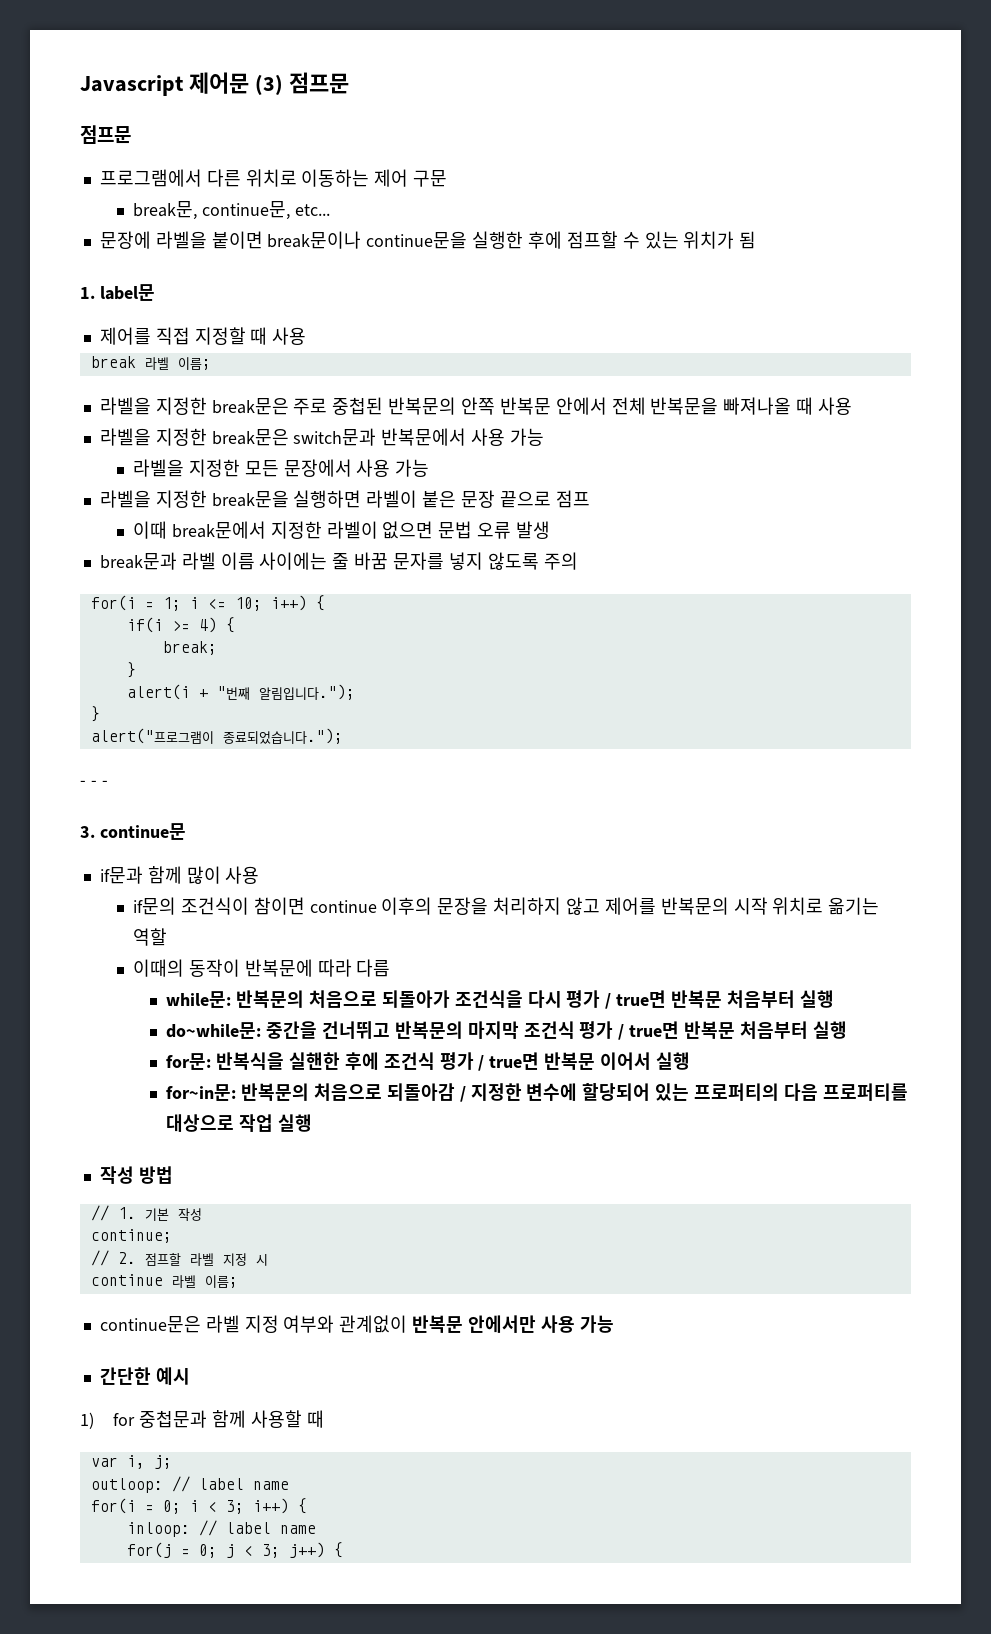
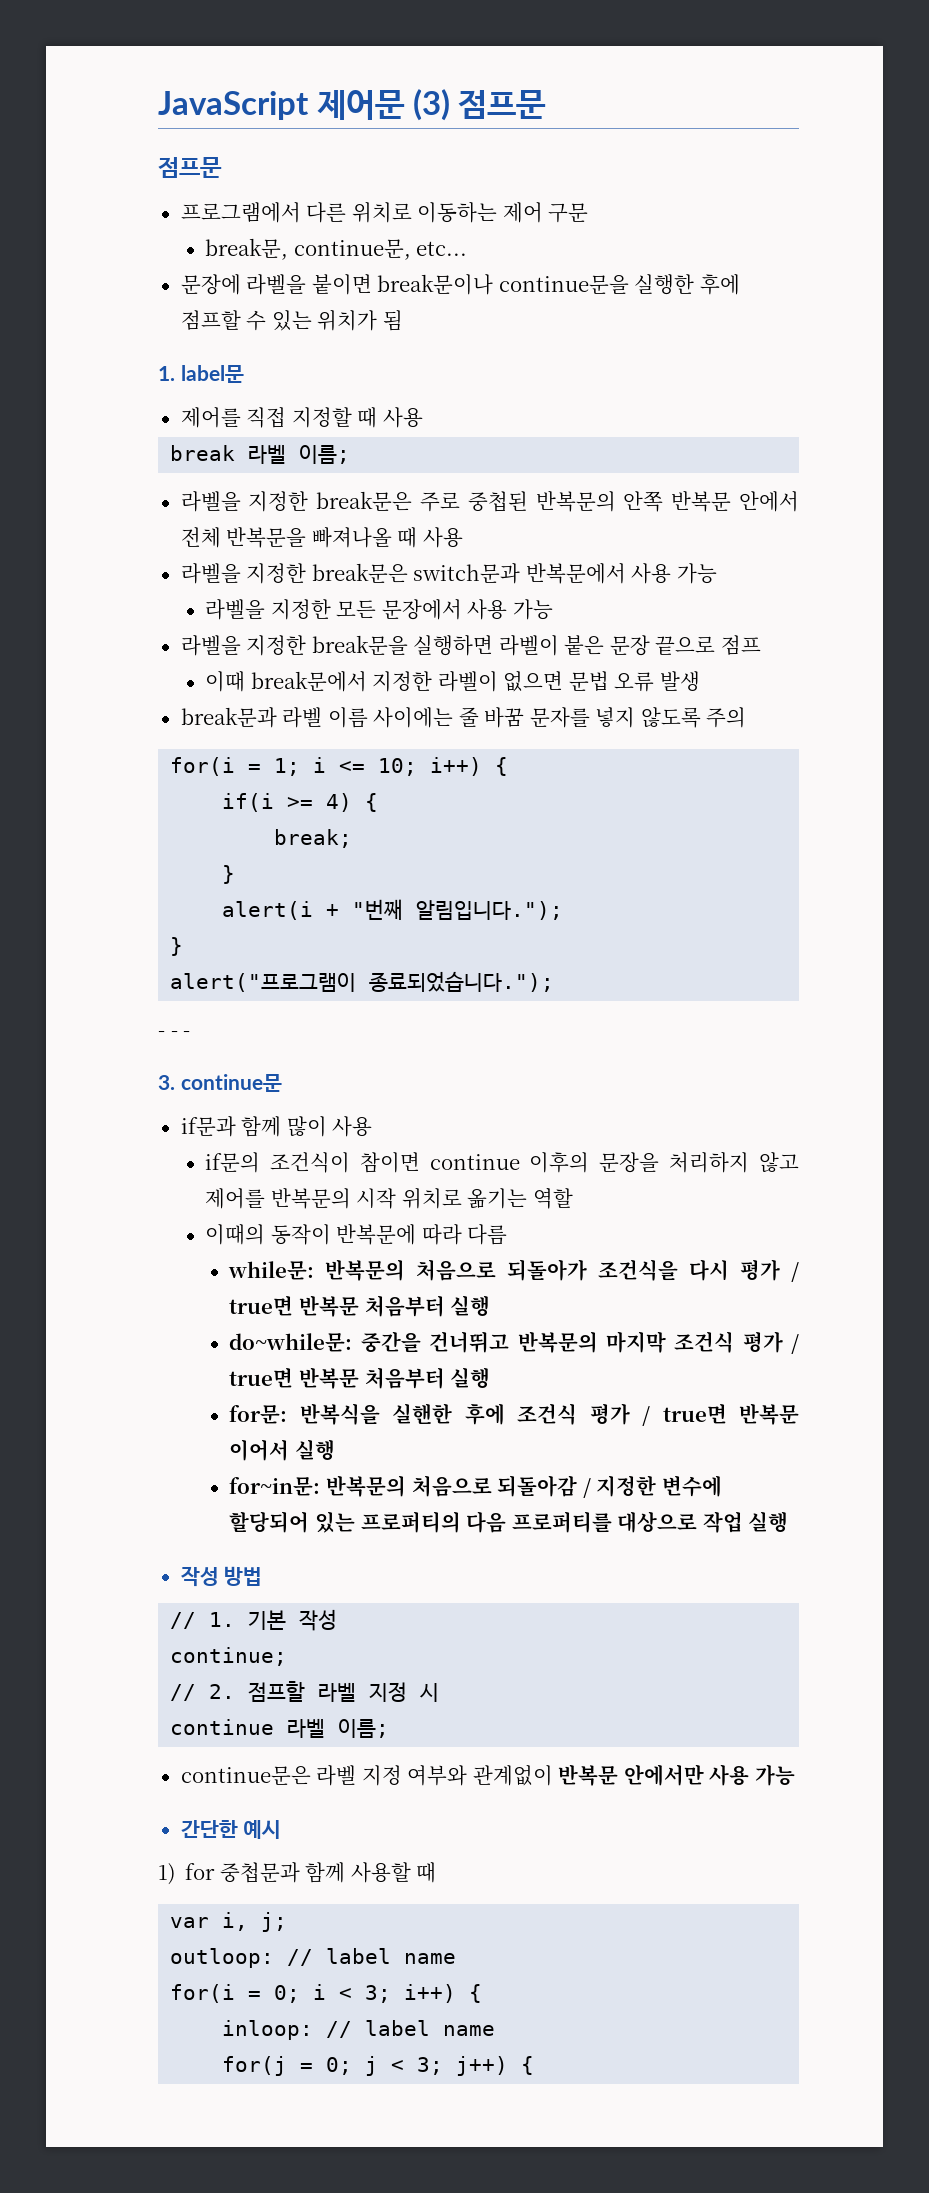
[80,75,184,96] Javascript -> [158,91,309,120] JavaScript

